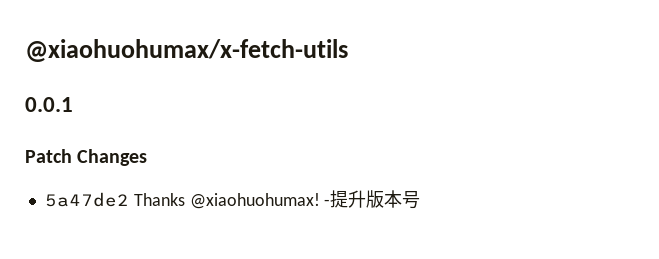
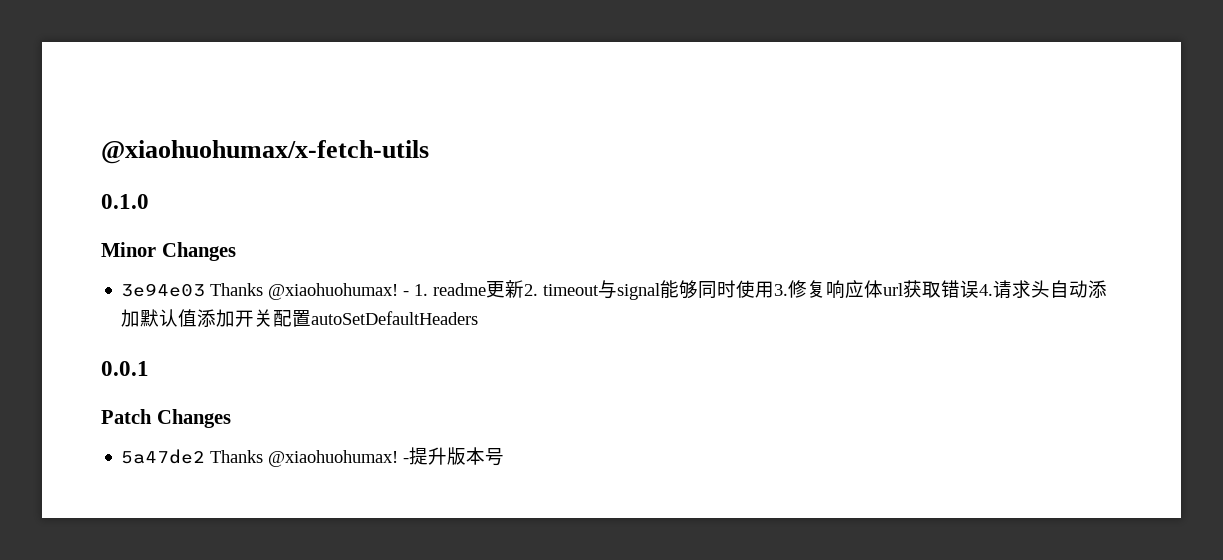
(348, 50) none -> [101,194,149,209] [101,242,236,261] [121,280,1108,300] [121,309,479,327] // 0.1.0 // Minor Changes // 3e94e03 Thanks @xiaohuohumax! - 1. readme更新2. timeout与signal能够同时使用3.修复响应体url获取错误4.请求头自动添加默认值添加开关配置autoSetDefaultHeaders

